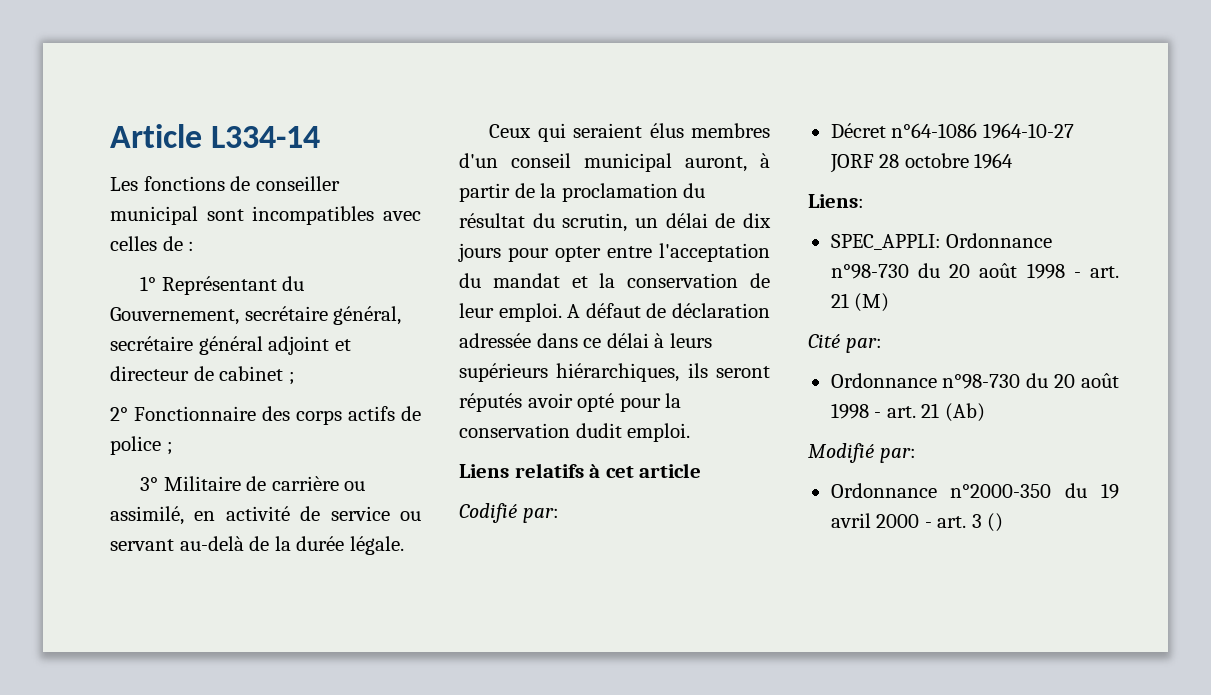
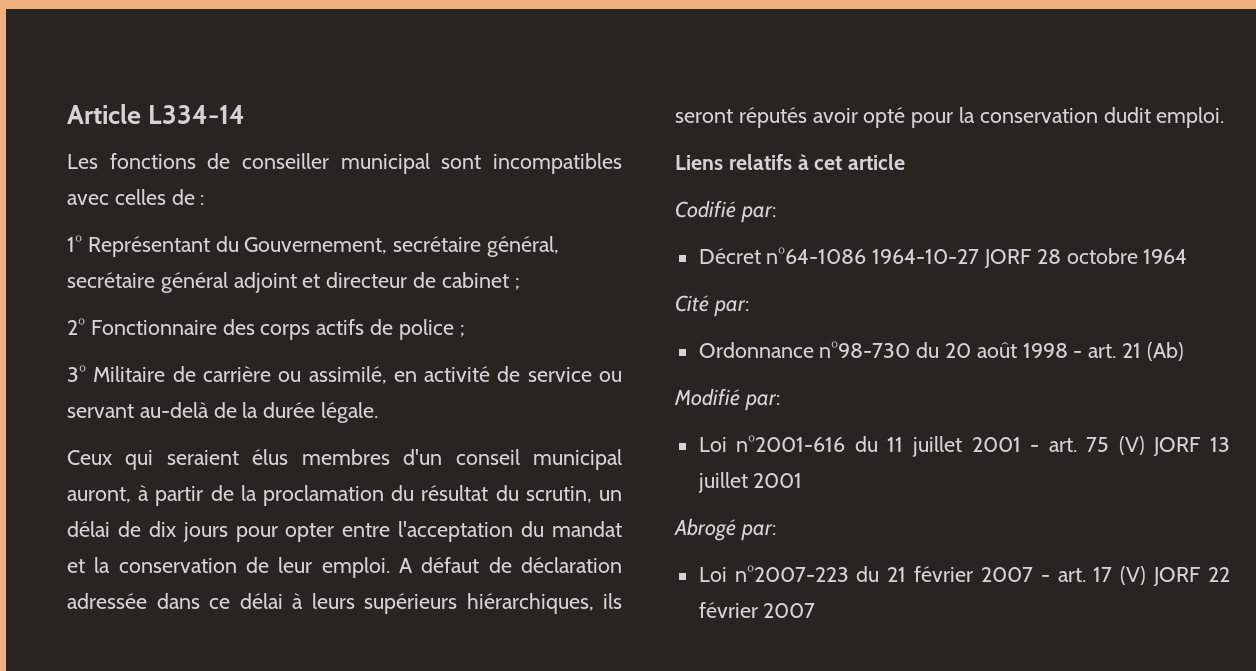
[808,194,864,208] [830,233,1053,250] [830,263,1119,279] [830,293,890,312] // Liens: // SPEC_APPLI: Ordonnance n°98-730 du 20 août 1998 - art. 21 (M) -> (1188, 256) none
[830,483,1119,499] [830,513,1004,532] Ordonnance n°2000-350 du 19 avril 2000 - art. 3 () -> [698,435,1230,457] [697,472,803,493] [674,518,776,541] [698,565,1230,586] [698,602,816,618] Loi n°2001-616 du 11 juillet 2001 - art. 75 (V) JORF 13 juillet 2001 // Abrogé par: // Loi n°2007-223 du 21 février 2007 - art. 17 (V) JORF 22 février 2007

